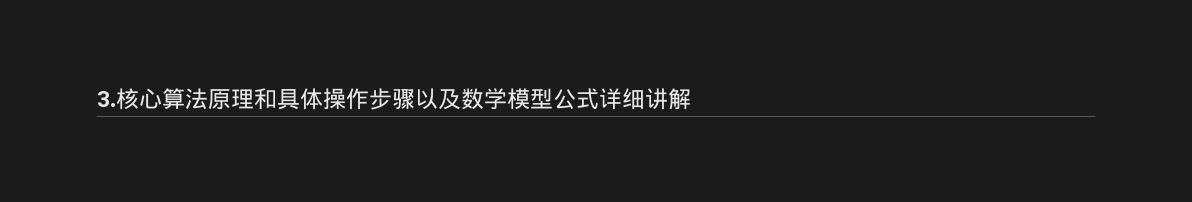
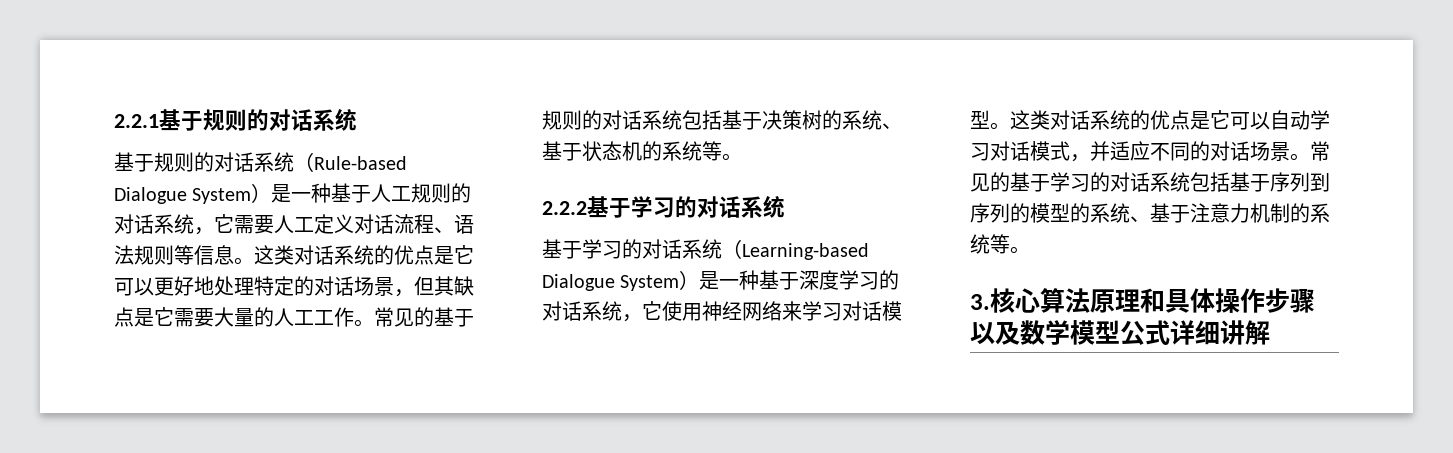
(97, 99) none -> [114,108,357,131] [114,152,407,172] [114,183,472,204] [114,214,474,235] [114,245,474,265] [114,276,474,297] [114,307,474,327] [542,110,902,130] [542,141,742,161] [542,195,785,218] [542,239,869,260] [542,270,900,291] [542,301,902,322] [970,110,1330,130] [970,141,1330,162] [970,172,1330,192] [970,203,1330,223] [970,234,1030,254] 2.2.1基于规则的对话系统 // 基于规则的对话系统（Rule-based Dialogue System）是一种基于人工规则的对话系统，它需要人工定义对话流程、语法规则等信息。这类对话系统的优点是它可以更好地处理特定的对话场景，但其缺点是它需要大量的人工工作。常见的基于规则的对话系统包括基于决策树的系统、基于状态机的系统等。 // 2.2.2基于学习的对话系统 // 基于学习的对话系统（Learning-based Dialogue System）是一种基于深度学习的对话系统，它使用神经网络来学习对话模型。这类对话系统的优点是它可以自动学习对话模式，并适应不同的对话场景。常见的基于学习的对话系统包括基于序列到序列的模型的系统、基于注意力机制的系统等。 //

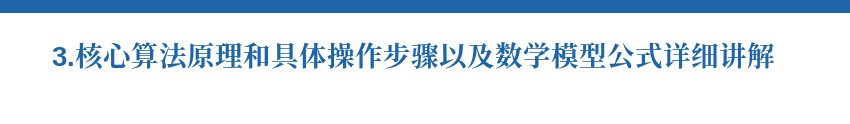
[114,108,357,131] [114,152,407,172] [114,183,472,204] [114,214,474,235] [114,245,474,265] [114,276,474,297] [114,307,474,327] [542,110,902,130] [542,141,742,161] [542,195,785,218] [542,239,869,260] [542,270,900,291] [542,301,902,322] [970,110,1330,130] [970,141,1330,162] [970,172,1330,192] [970,203,1330,223] [970,234,1030,254] 2.2.1基于规则的对话系统 // 基于规则的对话系统（Rule-based Dialogue System）是一种基于人工规则的对话系统，它需要人工定义对话流程、语法规则等信息。这类对话系统的优点是它可以更好地处理特定的对话场景，但其缺点是它需要大量的人工工作。常见的基于规则的对话系统包括基于决策树的系统、基于状态机的系统等。 // 2.2.2基于学习的对话系统 // 基于学习的对话系统（Learning-based Dialogue System）是一种基于深度学习的对话系统，它使用神经网络来学习对话模型。这类对话系统的优点是它可以自动学习对话模式，并适应不同的对话场景。常见的基于学习的对话系统包括基于序列到序列的模型的系统、基于注意力机制的系统等。 // -> (52, 56) none

